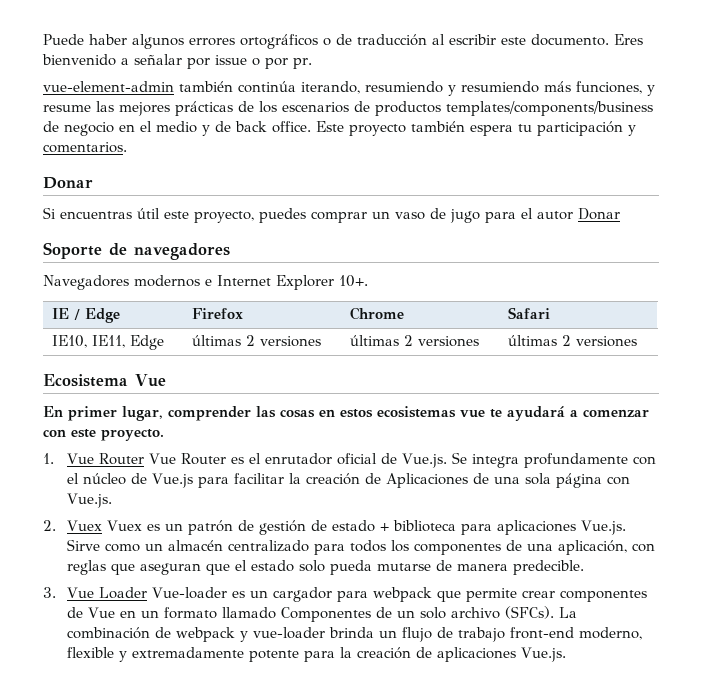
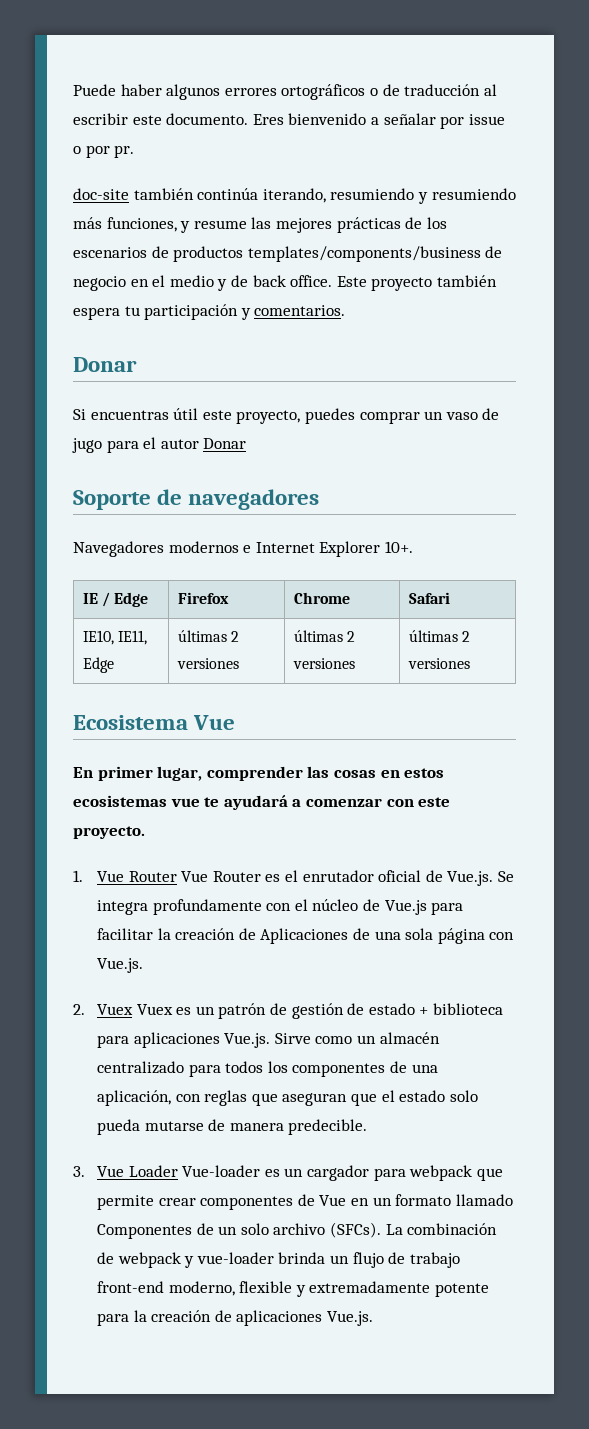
[43,81,174,92] vue-element-admin -> [73,188,129,200] doc-site

